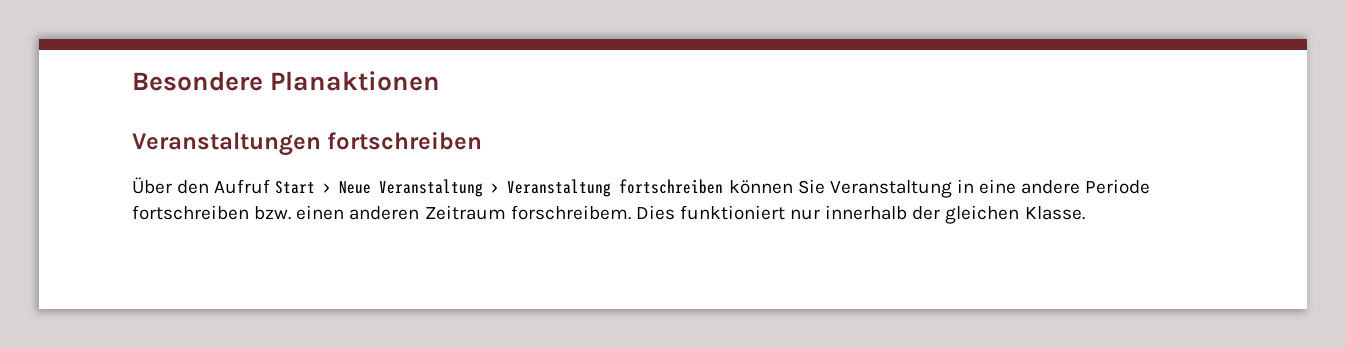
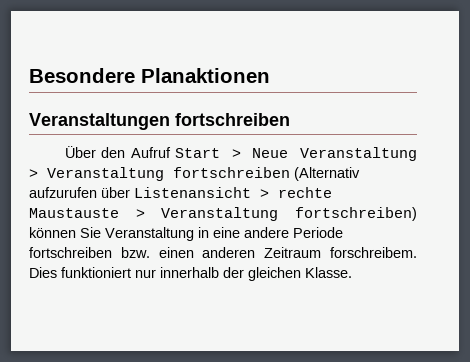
(724, 186) none -> [294,167,360,181] [29,187,332,198] [29,207,417,221] (Alternativ aufzurufen über Listenansicht > rechte Maustauste > Veranstaltung fortschreiben)

